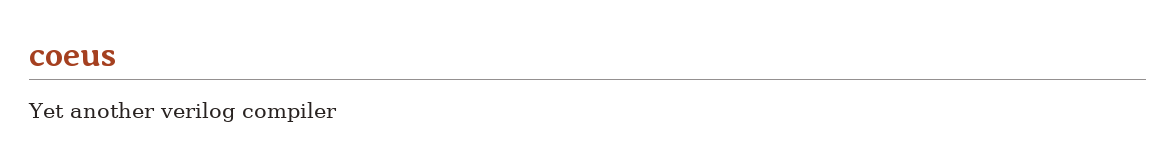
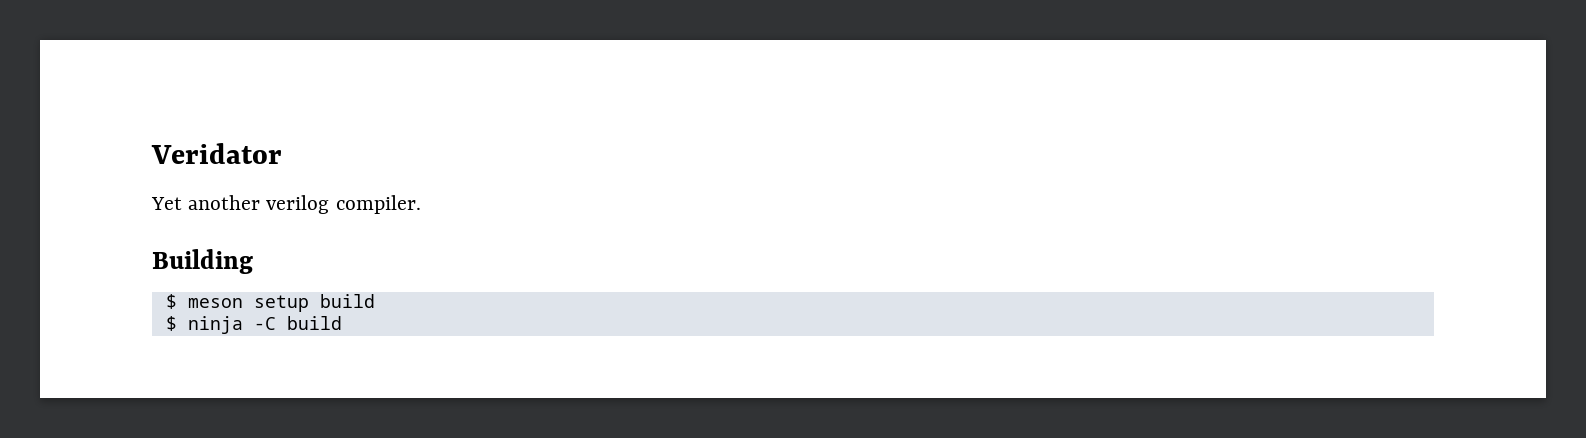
[29,50,116,66] coeus -> [151,143,282,164] Veridator
[241,102,337,122] compiler -> [335,195,421,214] [152,249,253,274] [165,294,375,312] [165,316,342,334] compiler. // Building // $ meson setup build // $ ninja -C build

